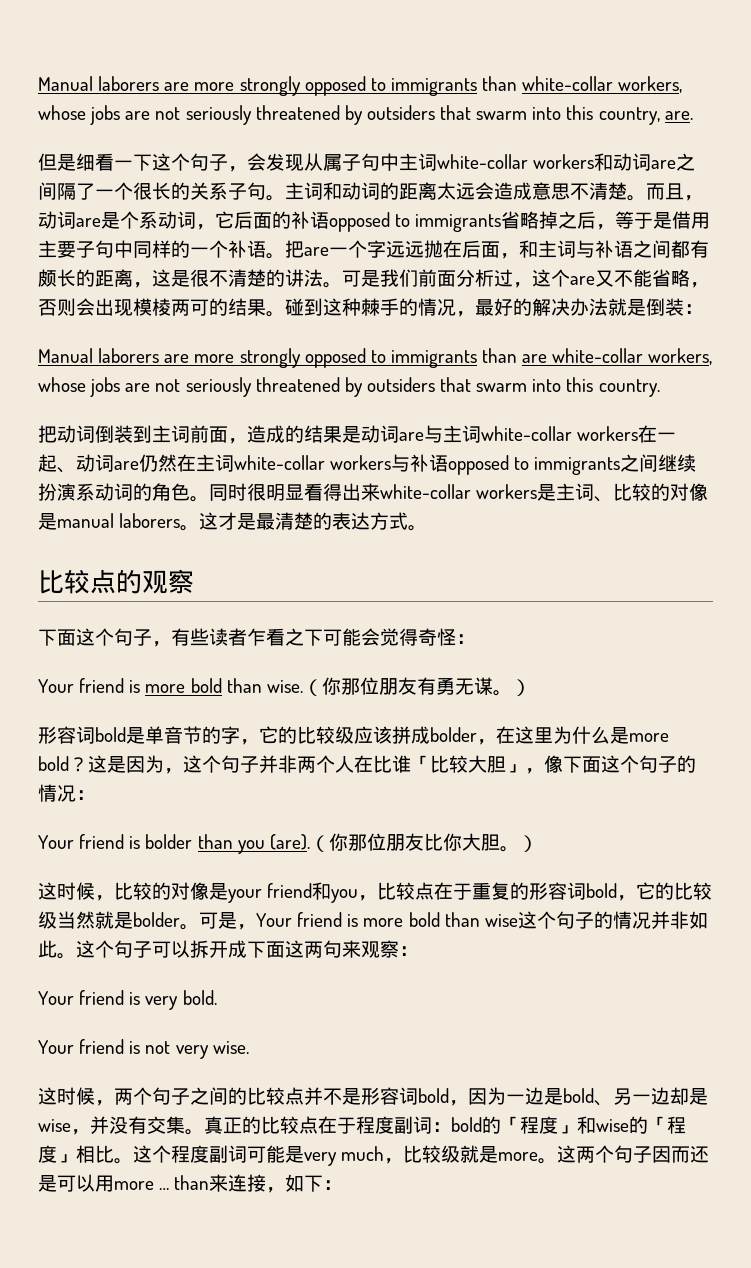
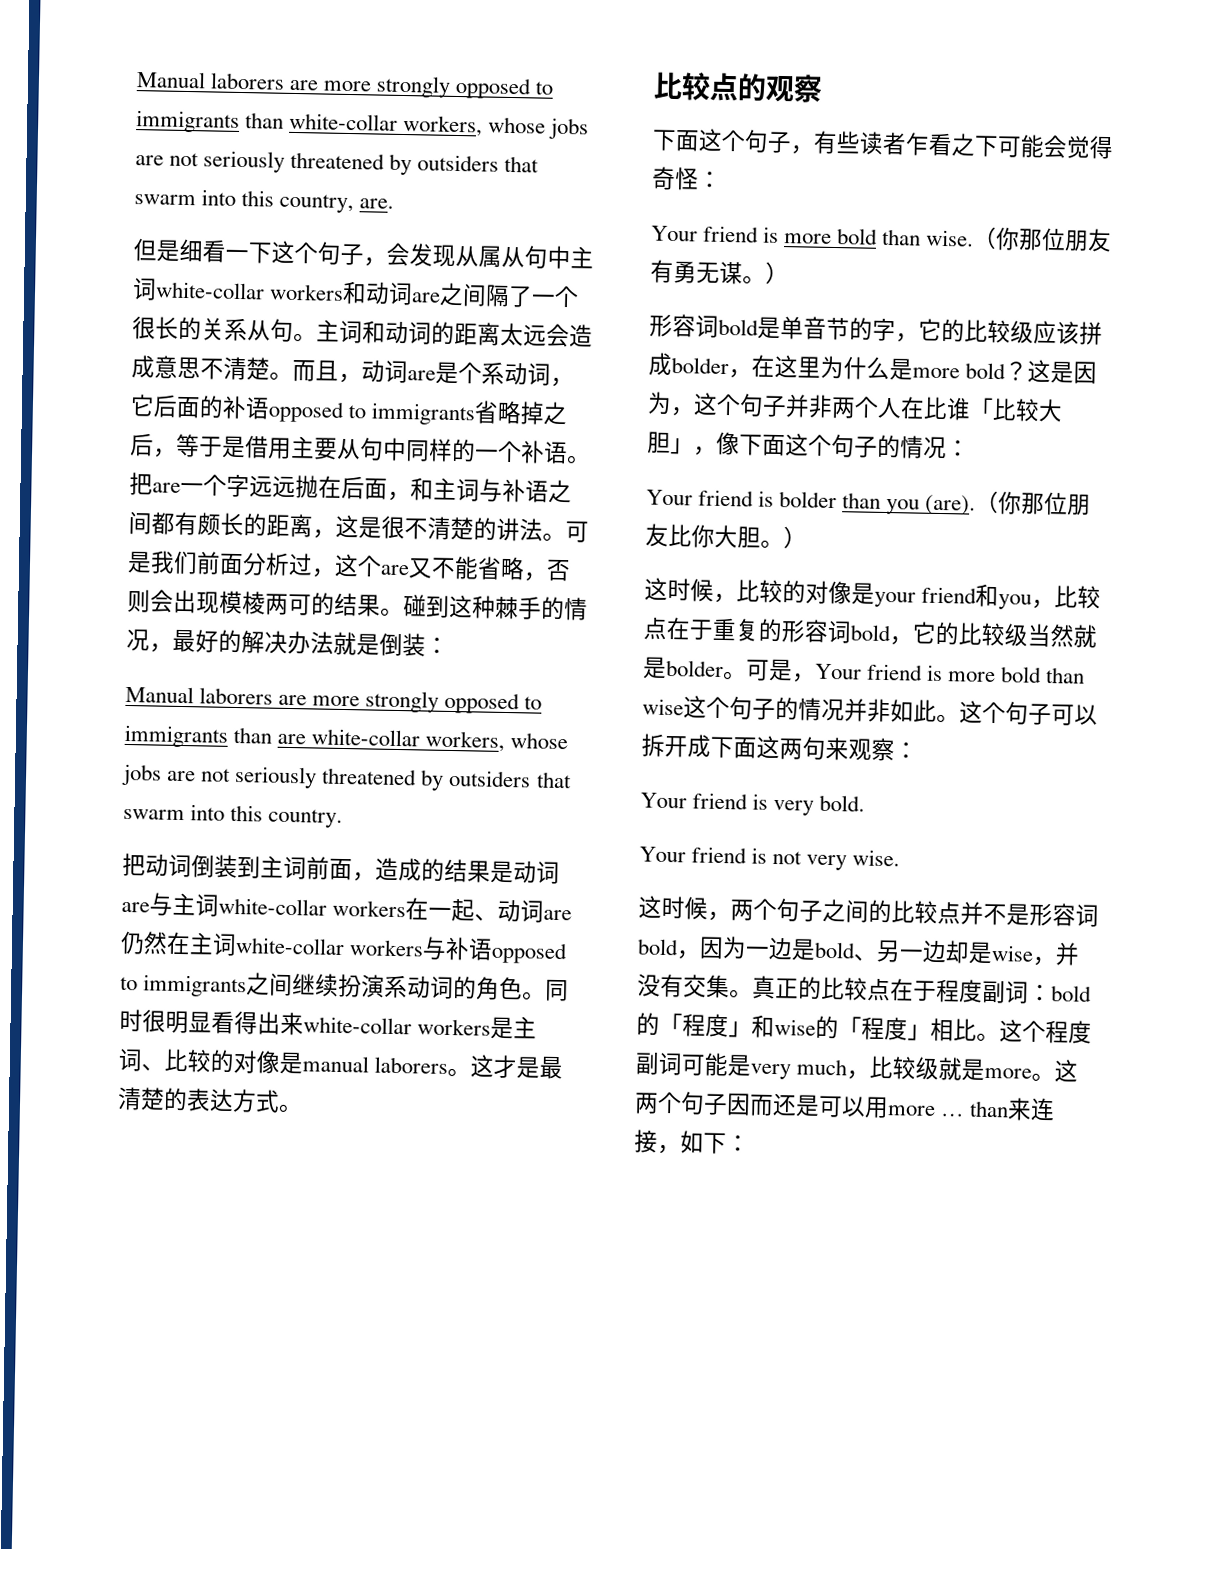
[342,154,361,171] 子 -> [501,246,525,268] 从
[228,183,247,200] 子 -> [247,320,271,341] 从
[76,241,95,258] 子 -> [336,438,361,460] 从

